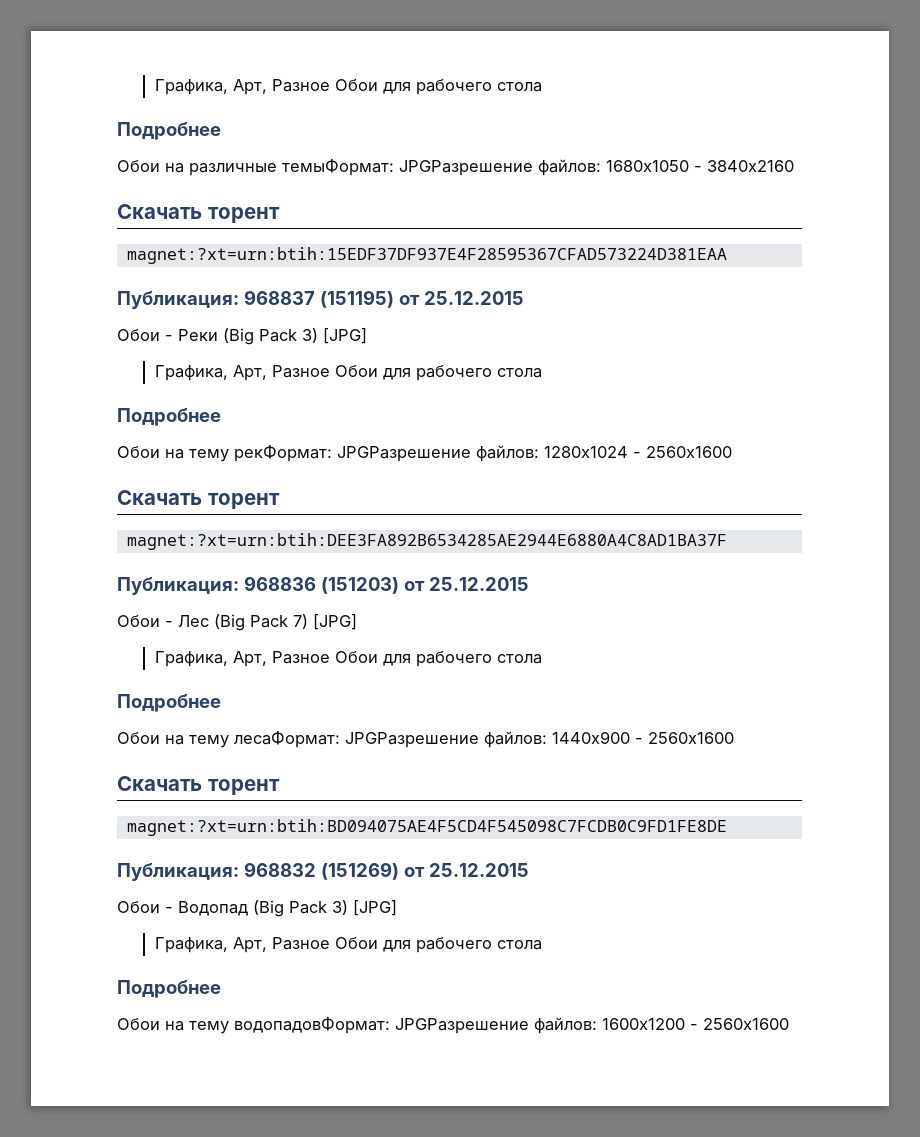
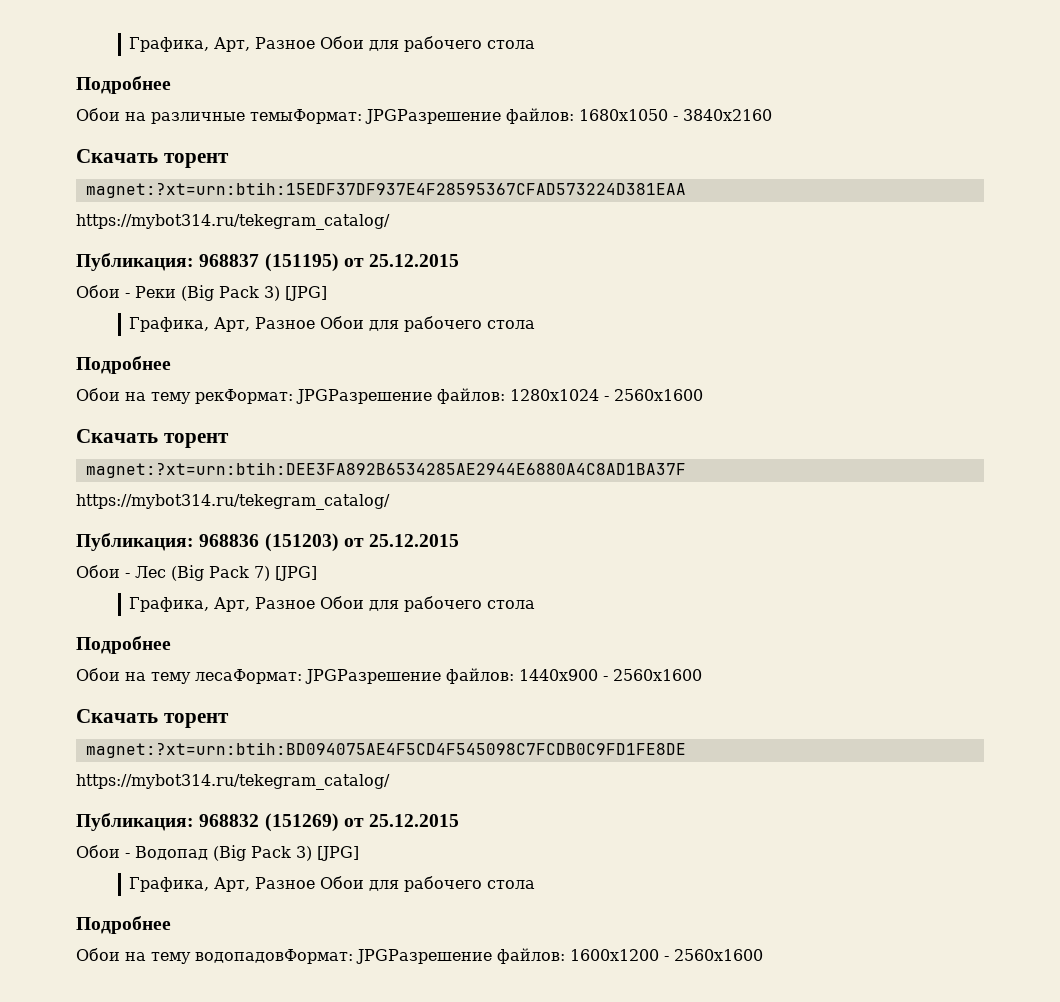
(727, 255) none -> [76,214,390,230] // https://mybot314.ru/tekegram_catalog/
(727, 541) none -> [76,494,390,510] // https://mybot314.ru/tekegram_catalog/
(727, 827) none -> [76,774,390,790] // https://mybot314.ru/tekegram_catalog/

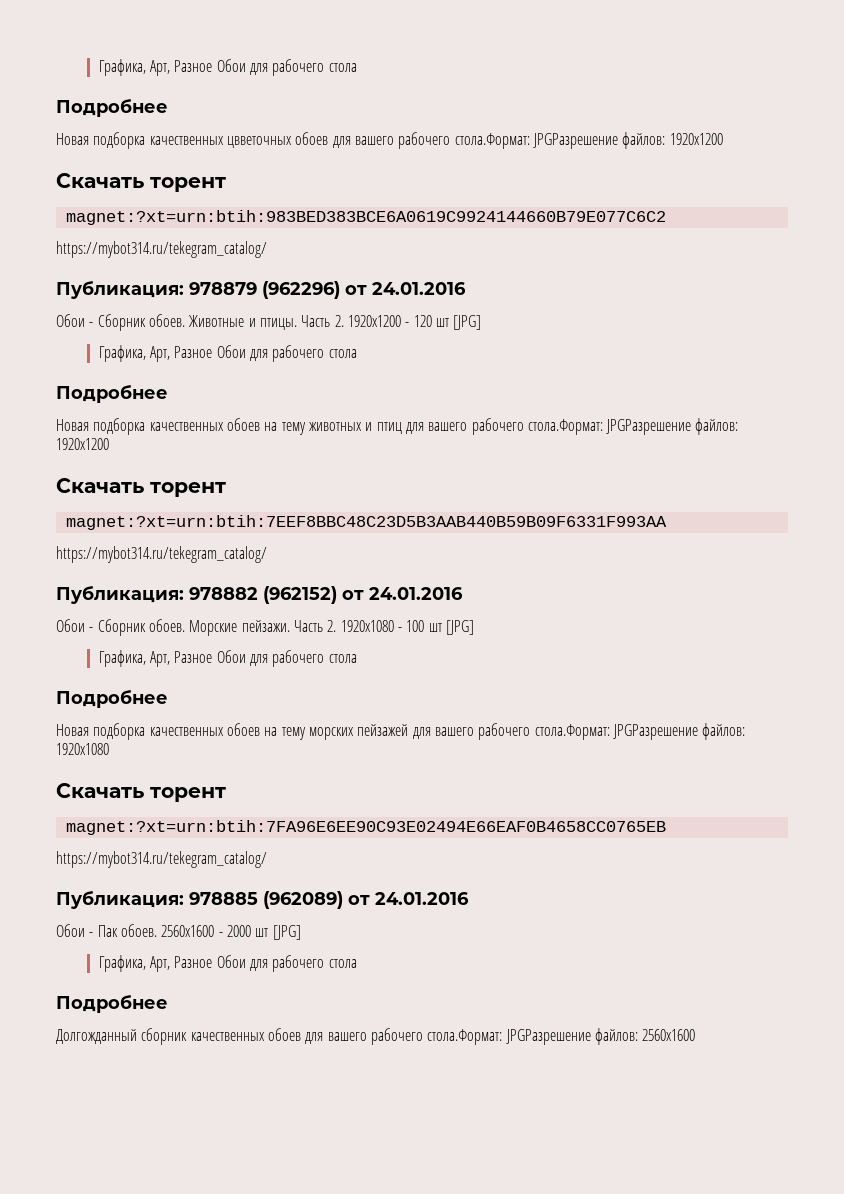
[129,36,536,52] [76,76,171,94] [76,108,772,124] [76,149,229,168] [85,182,686,198] [76,214,390,230] [76,253,460,272] [76,285,327,301] [129,316,536,332] [76,356,171,374] [76,388,703,404] [76,429,229,448] [85,462,686,478] [76,494,390,510] [76,533,460,552] [76,565,317,581] [129,596,536,612] [76,636,171,654] [76,668,702,684] [76,709,229,728] [85,742,686,758] [76,774,390,790] [76,813,460,832] [76,845,359,861] [129,876,536,892] [76,916,171,934] [76,948,669,964] Графика, Арт, Разное Обои для рабочего стола // Подробнее // Обои на различные темыФормат: JPGРазрешение файлов: 1680x1050 - 3840x2160 // Скачать торент // magnet:?xt=urn:btih:15EDF37DF937E4F28595367CFAD573224D381EAA // https://mybot314.ru/tekegram_catalog/ // Публикация: 968837 (151195) от 25.12.2015 // Обои - Реки (Big Pack 3) [JPG] // Графика, Арт, Разное Обои для рабочего стола // Подробнее // Обои на тему рекФормат: JPGРазрешение файлов: 1280x1024 - 2560x1600 // Скачать торент // magnet:?xt=urn:btih:DEE3FA892B6534285AE2944E6880A4C8AD1BA37F // https://mybot314.ru/tekegram_catalog/ // Публикация: 968836 (151203) от 25.12.2015 // Обои - Лес (Big Pack 7) [JPG] // Графика, Арт, Разное Обои для рабочего стола // Подробнее // Обои на тему лесаФормат: JPGРазрешение файлов: 1440x900 - 2560x1600 // Скачать торент // magnet:?xt=urn:btih:BD094075AE4F5CD4F545098C7FCDB0C9FD1FE8DE // https://mybot314.ru/tekegram_catalog/ // Публикация: 968832 (151269) от 25.12.2015 // Обои - Водопад (Big Pack 3) [JPG] // Графика, Арт, Разное Обои для рабочего стола // Подробнее // Обои на тему водопадовФормат: JPGРазрешение файлов: 1600x1200 - -> [98,59,357,76] [56,99,168,117] [56,132,723,149] [56,173,226,192] [65,210,666,225] [56,241,267,258] [56,281,466,299] [56,314,482,331] [98,345,357,362] [56,385,168,403] [56,418,739,435] [56,438,109,450] [56,478,226,497] [65,515,667,530] [56,546,267,563] [56,586,463,604] [56,619,474,636] [98,650,357,667] [56,690,168,708] [56,723,746,740] [56,743,109,755] [56,783,226,802] [65,820,666,835] [56,851,267,868] [56,891,469,909] [56,924,301,940] [98,955,357,972] [56,995,168,1013] [56,1028,638,1045] Графика, Арт, Разное Обои для рабочего стола // Подробнее // Новая подборка качественных цвветочных обоев для вашего рабочего стола.Формат: JPGРазрешение файлов: 1920x1200 // Скачать торент // magnet:?xt=urn:btih:983BED383BCE6A0619C9924144660B79E077C6C2 // https://mybot314.ru/tekegram_catalog/ // Публикация: 978879 (962296) от 24.01.2016 // Обои - Сборник обоев. Животные и птицы. Часть 2. 1920x1200 - 120 шт [JPG] // Графика, Арт, Разное Обои для рабочего стола // Подробнее // Новая подборка качественных обоев на тему животных и птиц для вашего рабочего стола.Формат: JPGРазрешение файлов: 1920x1200 // Скачать торент // magnet:?xt=urn:btih:7EEF8BBC48C23D5B3AAB440B59B09F6331F993AA // https://mybot314.ru/tekegram_catalog/ // Публикация: 978882 (962152) от 24.01.2016 // Обои - Сборник обоев. Морские пейзажи. Часть 2. 1920x1080 - 100 шт [JPG] // Графика, Арт, Разное Обои для рабочего стола // Подробнее // Новая подборка качественных обоев на тему морских пейзажей для вашего рабочего стола.Формат: JPGРазрешение файлов: 1920x1080 // Скачать торент // magnet:?xt=urn:btih:7FA96E6EE90C93E02494E66EAF0B4658CC0765EB // https://mybot314.ru/tekegram_catalog/ // Публикация: 978885 (962089) от 24.01.2016 // Обои - Пак обоев. 2560x1600 - 2000 шт [JPG] // Графика, Арт, Разное Обои для рабочего стола // Подробнее // Долгожданный сборник качественных обоев для вашего рабочего стола.Формат: JPGРазрешение файлов:

